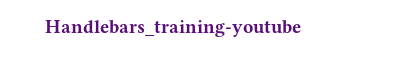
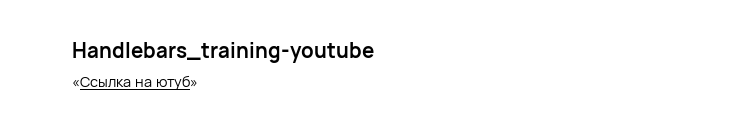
(301, 28) none -> [72,75,198,90] // «Ссылка на ютуб»

